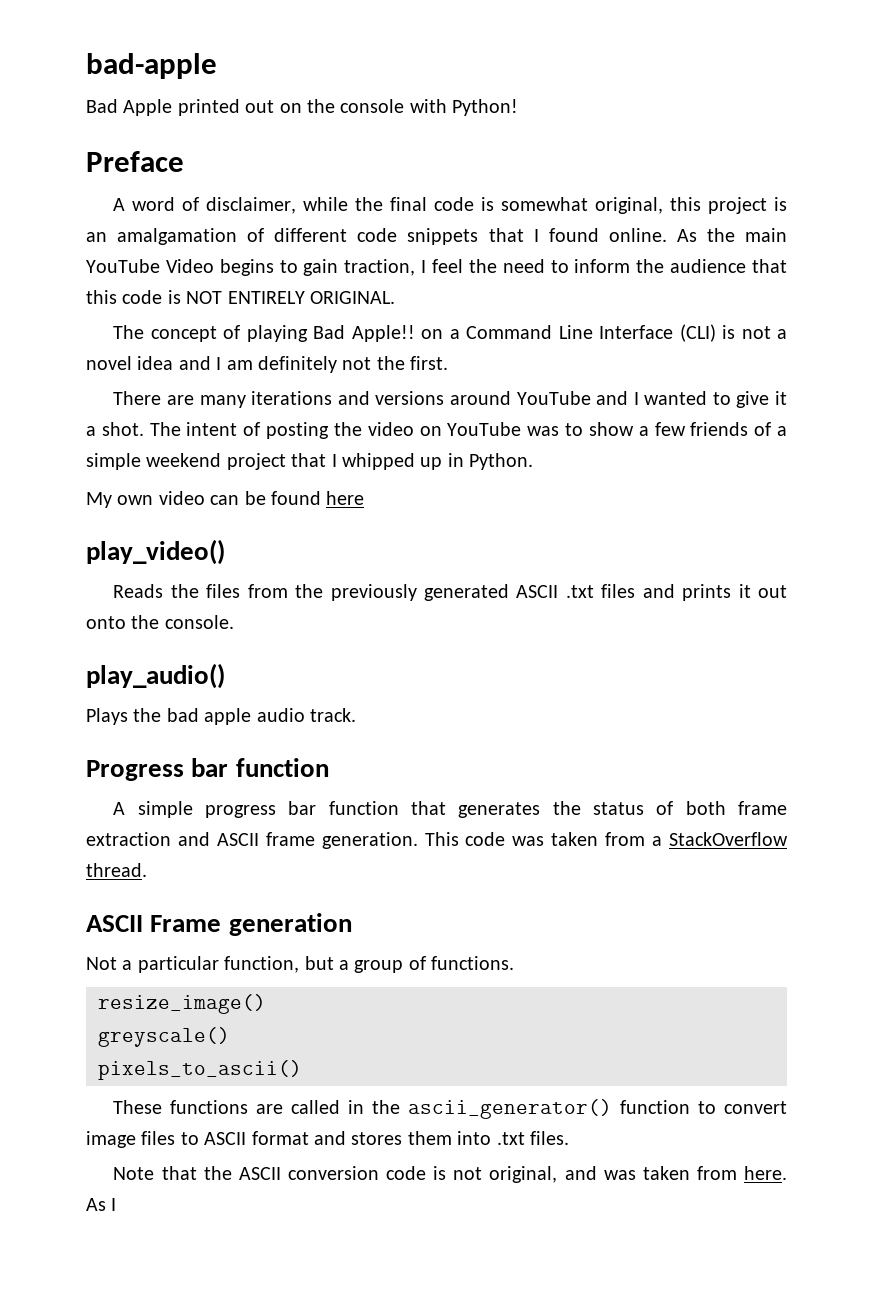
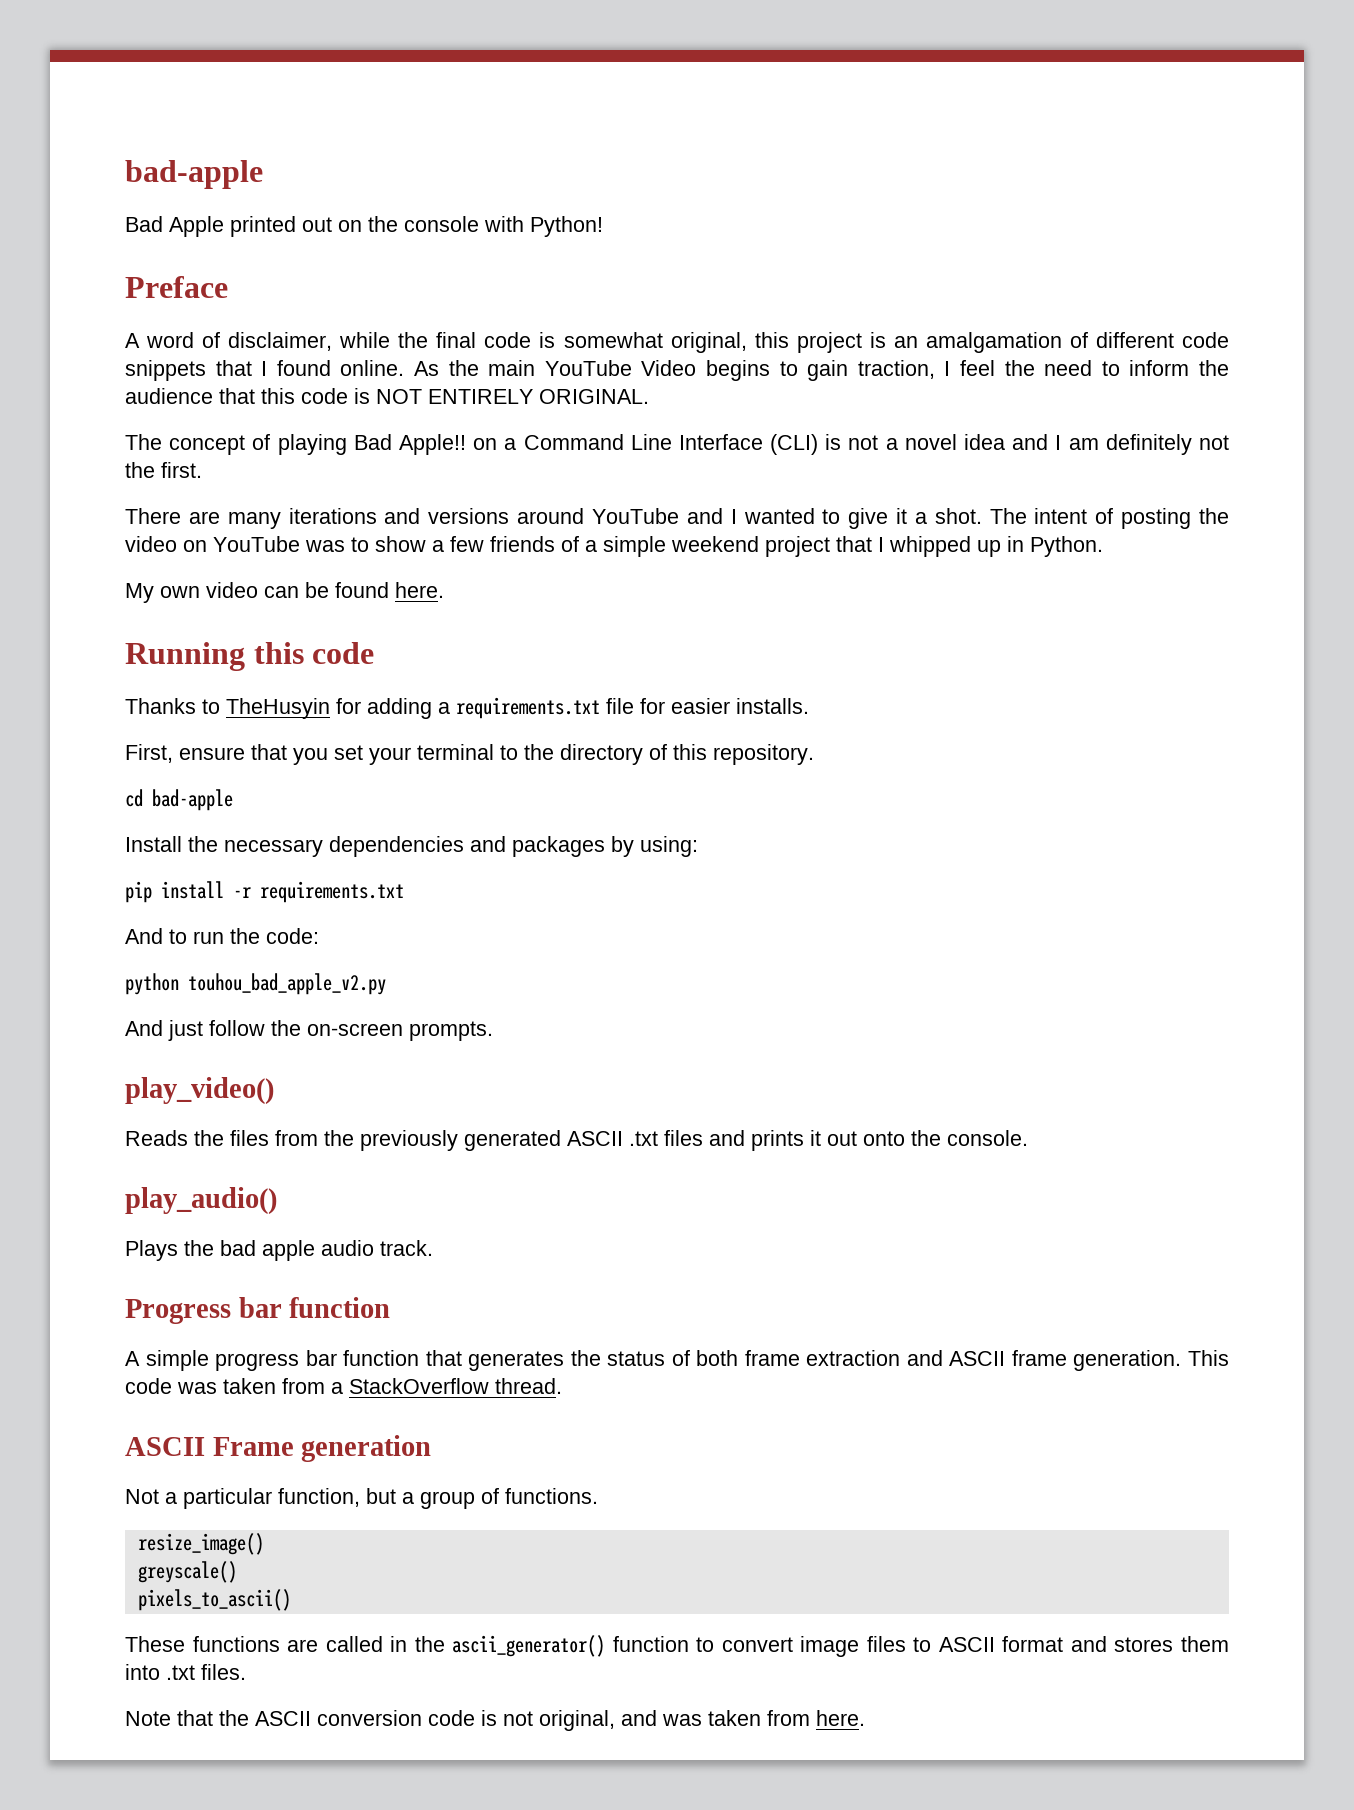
[326,491,365,505] here -> [395,582,444,598] [125,642,375,671] [125,697,809,719] [125,744,814,765] [125,789,233,811] [125,836,698,857] [125,881,404,903] [125,928,319,944] [125,973,386,995] [125,1020,493,1041] here. // Running this code // Thanks to TheHusyin for adding a requirements.txt file for easier installs. // First, ensure that you set your terminal to the directory of this repository. // cd bad-apple // Install the necessary dependencies and packages by using: // pip install -r requirements.txt // And to run the code: // python touhou_bad_apple_v2.py // And just follow the on-screen prompts.
[86,1198,117,1211] As I -> (865, 1718) none

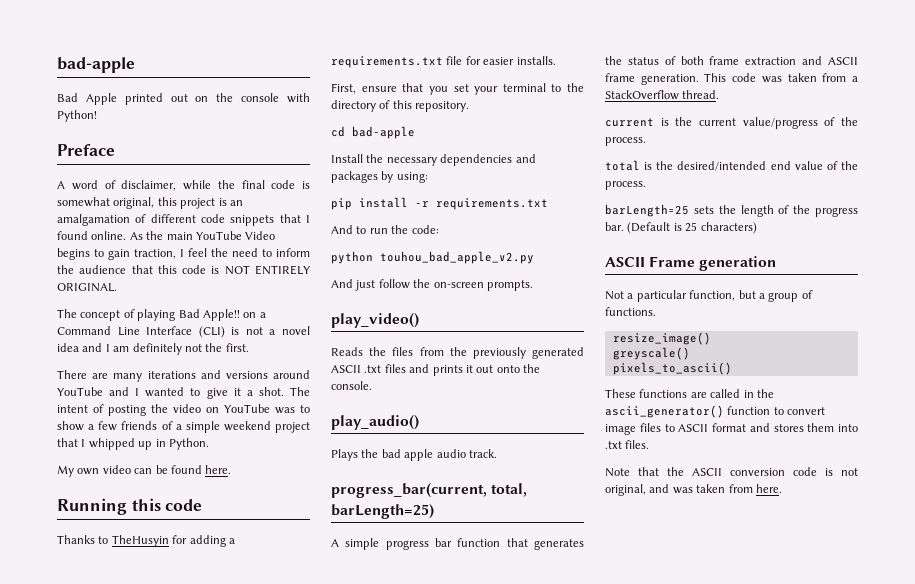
[125,1297,391,1324] Progress bar function -> [331,483,528,498] [331,504,434,519] progress_bar(current, total, barLength=25)
(562, 1386) none -> [605,117,858,129] [605,137,646,146] [605,160,858,171] [605,181,646,190] [605,204,858,217] [605,222,757,234] // current is the current value/progress of the process. // total is the desired/intended end value of the process. // barLength=25 sets the length of the progress bar. (Default is 25 characters)

